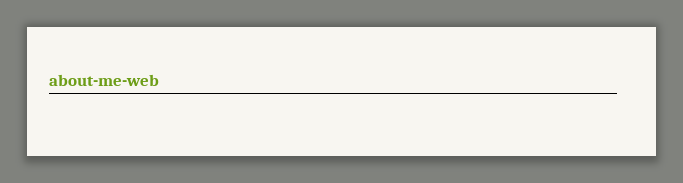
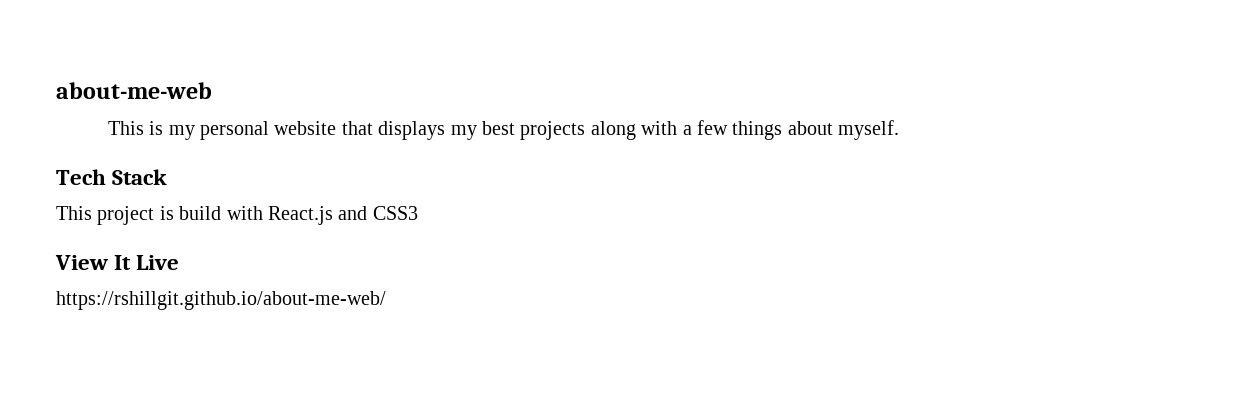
(159, 80) none -> [107,120,900,140] [56,169,168,185] [56,206,418,225] [55,255,180,270] [56,291,386,310] // This is my personal website that displays my best projects along with a few things about myself. // Tech Stack // This project is build with React.js and CSS3 // View It Live // https://rshillgit.github.io/about-me-web/

